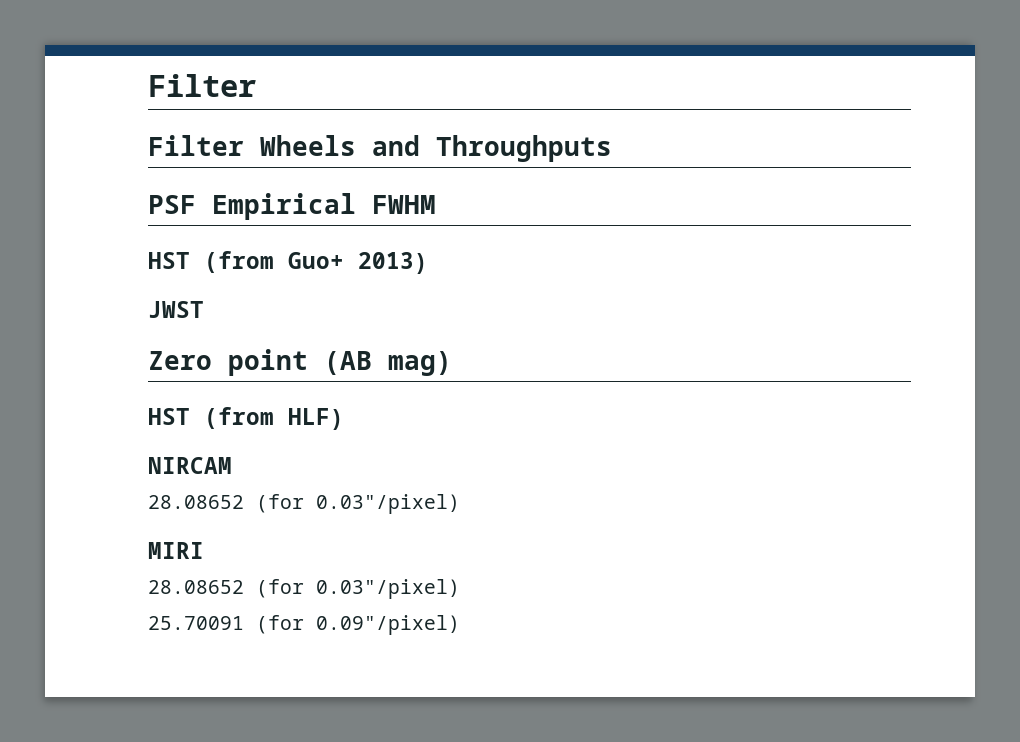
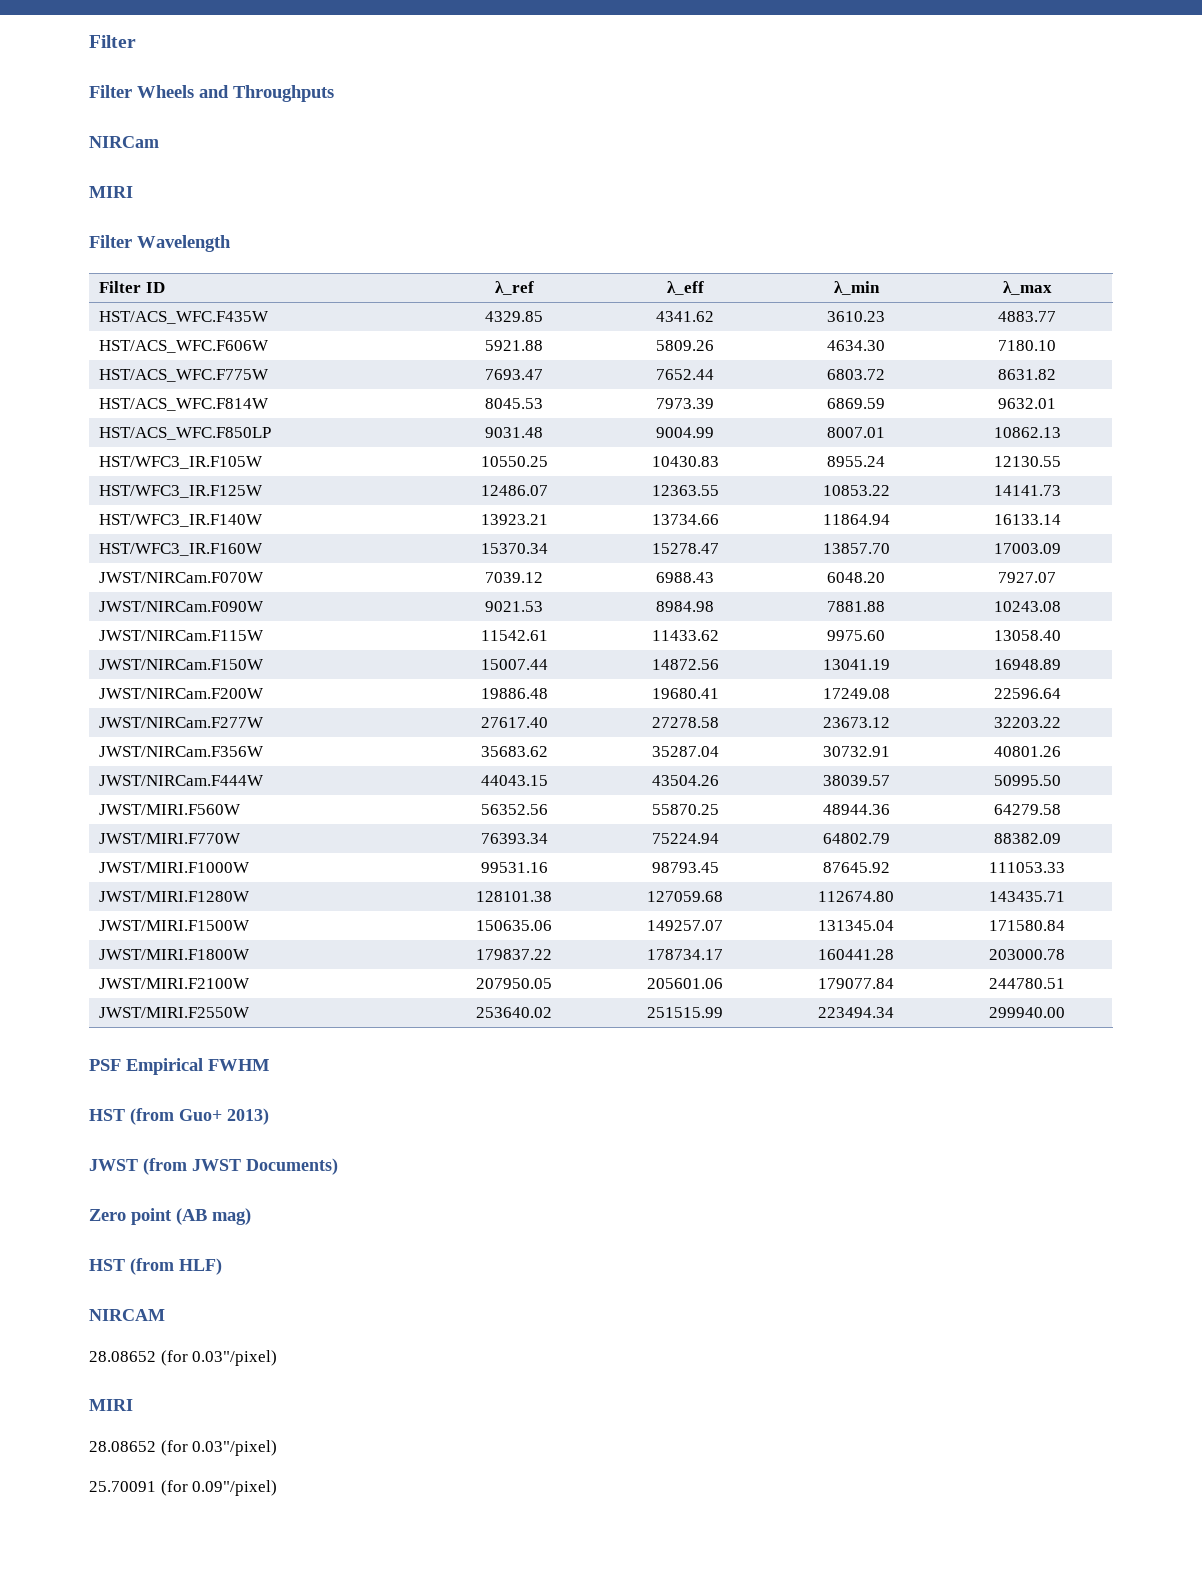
(612, 148) none -> [89,136,159,148] [89,186,133,198] [89,235,231,252] [99,281,165,293] [494,281,534,295] [666,281,704,295] [833,281,880,295] [1002,281,1052,295] [99,311,270,324] [485,311,543,322] [656,311,714,322] [827,311,885,322] [998,311,1056,322] [99,340,270,353] [485,340,543,351] [656,340,714,351] [827,340,885,351] [998,340,1056,351] [99,369,270,382] [485,369,543,380] [656,369,714,380] [827,369,885,380] [998,369,1056,380] [99,398,270,411] [485,398,543,409] [656,398,714,409] [827,398,885,409] [998,398,1056,409] [99,427,272,440] [485,427,543,438] [656,427,714,438] [827,427,885,438] [993,427,1061,438] [99,456,264,469] [480,456,548,467] [651,456,719,467] [827,456,885,467] [993,456,1061,467] [99,485,264,498] [480,485,548,496] [651,485,719,496] [822,485,890,496] [993,485,1061,496] [99,514,264,527] [480,514,548,525] [651,514,719,525] [822,514,890,525] [993,514,1061,525] [99,543,264,556] [480,543,548,554] [651,543,719,554] [822,543,890,554] [993,543,1061,554] [99,572,265,583] [485,572,543,583] [656,572,714,583] [827,572,885,583] [998,572,1056,583] [99,601,265,612] [485,601,543,612] [656,601,714,612] [827,601,885,612] [993,601,1061,612] [99,630,265,641] [480,630,548,641] [651,630,719,641] [827,630,885,641] [993,630,1061,641] [99,659,265,670] [480,659,548,670] [651,659,719,670] [822,659,890,670] [993,659,1061,670] [99,688,265,699] [480,688,548,699] [651,688,719,699] [822,688,890,699] [993,688,1061,699] [99,717,265,728] [480,717,548,728] [651,717,719,728] [822,717,890,728] [993,717,1061,728] [99,746,265,757] [480,746,548,757] [651,746,719,757] [822,746,890,757] [993,746,1061,757] [99,775,265,786] [480,775,548,786] [651,775,719,786] [822,775,890,786] [993,775,1061,786] [99,804,242,815] [480,804,548,815] [651,804,719,815] [822,804,890,815] [993,804,1061,815] [99,833,242,844] [480,833,548,844] [651,833,719,844] [822,833,890,844] [993,833,1061,844] [99,862,251,873] [480,862,548,873] [651,862,719,873] [822,862,890,873] [989,862,1065,873] [99,891,251,902] [476,891,552,902] [647,891,723,902] [818,891,894,902] [989,891,1065,902] [99,920,251,931] [476,920,552,931] [647,920,723,931] [818,920,894,931] [989,920,1065,931] [99,949,251,960] [476,949,552,960] [647,949,723,960] [818,949,894,960] [989,949,1065,960] [99,978,251,989] [476,978,552,989] [647,978,723,989] [818,978,894,989] [989,978,1065,989] [99,1007,251,1018] [476,1007,552,1018] [647,1007,723,1018] [818,1007,894,1018] [989,1007,1065,1018] // NIRCam // MIRI // Filter Wavelength // Filter ID | λ_ref | λ_eff | λ_min | λ_max // HST/ACS_WFC.F435W | 4329.85 | 4341.62 | 3610.23 | 4883.77 // HST/ACS_WFC.F606W | 5921.88 | 5809.26 | 4634.30 | 7180.10 // HST/ACS_WFC.F775W | 7693.47 | 7652.44 | 6803.72 | 8631.82 // HST/ACS_WFC.F814W | 8045.53 | 7973.39 | 6869.59 | 9632.01 // HST/ACS_WFC.F850LP | 9031.48 | 9004.99 | 8007.01 | 10862.13 // HST/WFC3_IR.F105W | 10550.25 | 10430.83 | 8955.24 | 12130.55 // HST/WFC3_IR.F125W | 12486.07 | 12363.55 | 10853.22 | 14141.73 // HST/WFC3_IR.F140W | 13923.21 | 13734.66 | 11864.94 | 16133.14 // HST/WFC3_IR.F160W | 15370.34 | 15278.47 | 13857.70 | 17003.09 // JWST/NIRCam.F070W | 7039.12 | 6988.43 | 6048.20 | 7927.07 // JWST/NIRCam.F090W | 9021.53 | 8984.98 | 7881.88 | 10243.08 // JWST/NIRCam.F115W | 11542.61 | 11433.62 | 9975.60 | 13058.40 // JWST/NIRCam.F150W | 15007.44 | 14872.56 | 13041.19 | 16948.89 // JWST/NIRCam.F200W | 19886.48 | 19680.41 | 17249.08 | 22596.64 // JWST/NIRCam.F277W | 27617.40 | 27278.58 | 23673.12 | 32203.22 // JWST/NIRCam.F356W | 35683.62 | 35287.04 | 30732.91 | 40801.26 // JWST/NIRCam.F444W | 44043.15 | 43504.26 | 38039.57 | 50995.50 // JWST/MIRI.F560W | 56352.56 | 55870.25 | 48944.36 | 64279.58 // JWST/MIRI.F770W | 76393.34 | 75224.94 | 64802.79 | 88382.09 // JWST/MIRI.F1000W | 99531.16 | 98793.45 | 87645.92 | 111053.33 // JWST/MIRI.F1280W | 128101.38 | 127059.68 | 112674.80 | 143435.71 // JWST/MIRI.F1500W | 150635.06 | 149257.07 | 131345.04 | 171580.84 // JWST/MIRI.F1800W | 179837.22 | 178734.17 | 160441.28 | 203000.78 // JWST/MIRI.F2100W | 207950.05 | 205601.06 | 179077.84 | 244780.51 // JWST/MIRI.F2550W | 253640.02 | 251515.99 | 223494.34 | 299940.00
(204, 309) none -> [143,1158,338,1175] (from JWST Documents)

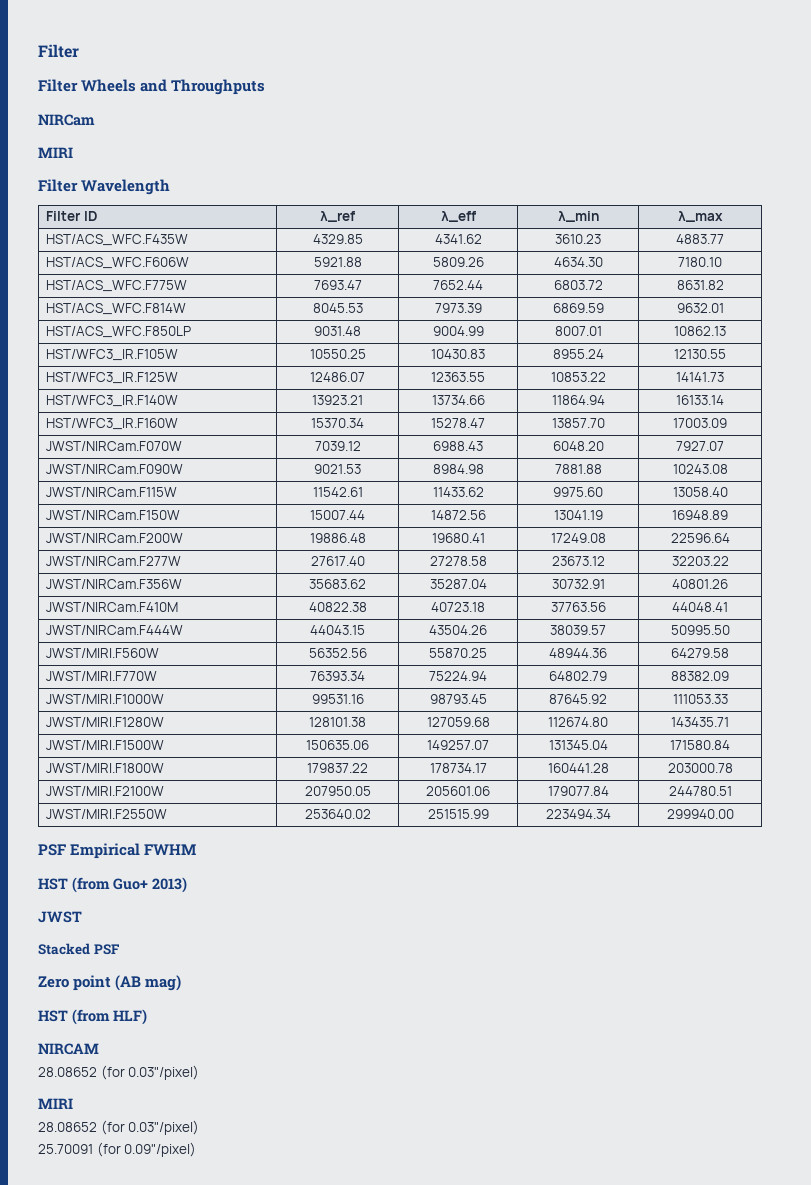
(1061, 751) none -> [46,602,179,612] [308,602,367,612] [431,602,485,612] [550,602,606,612] [672,602,728,612] // JWST/NIRCam.F410M | 40822.38 | 40723.18 | 37763.56 | 44048.41
[143,1158,338,1175] (from JWST Documents) -> [38,943,119,955] // Stacked PSF

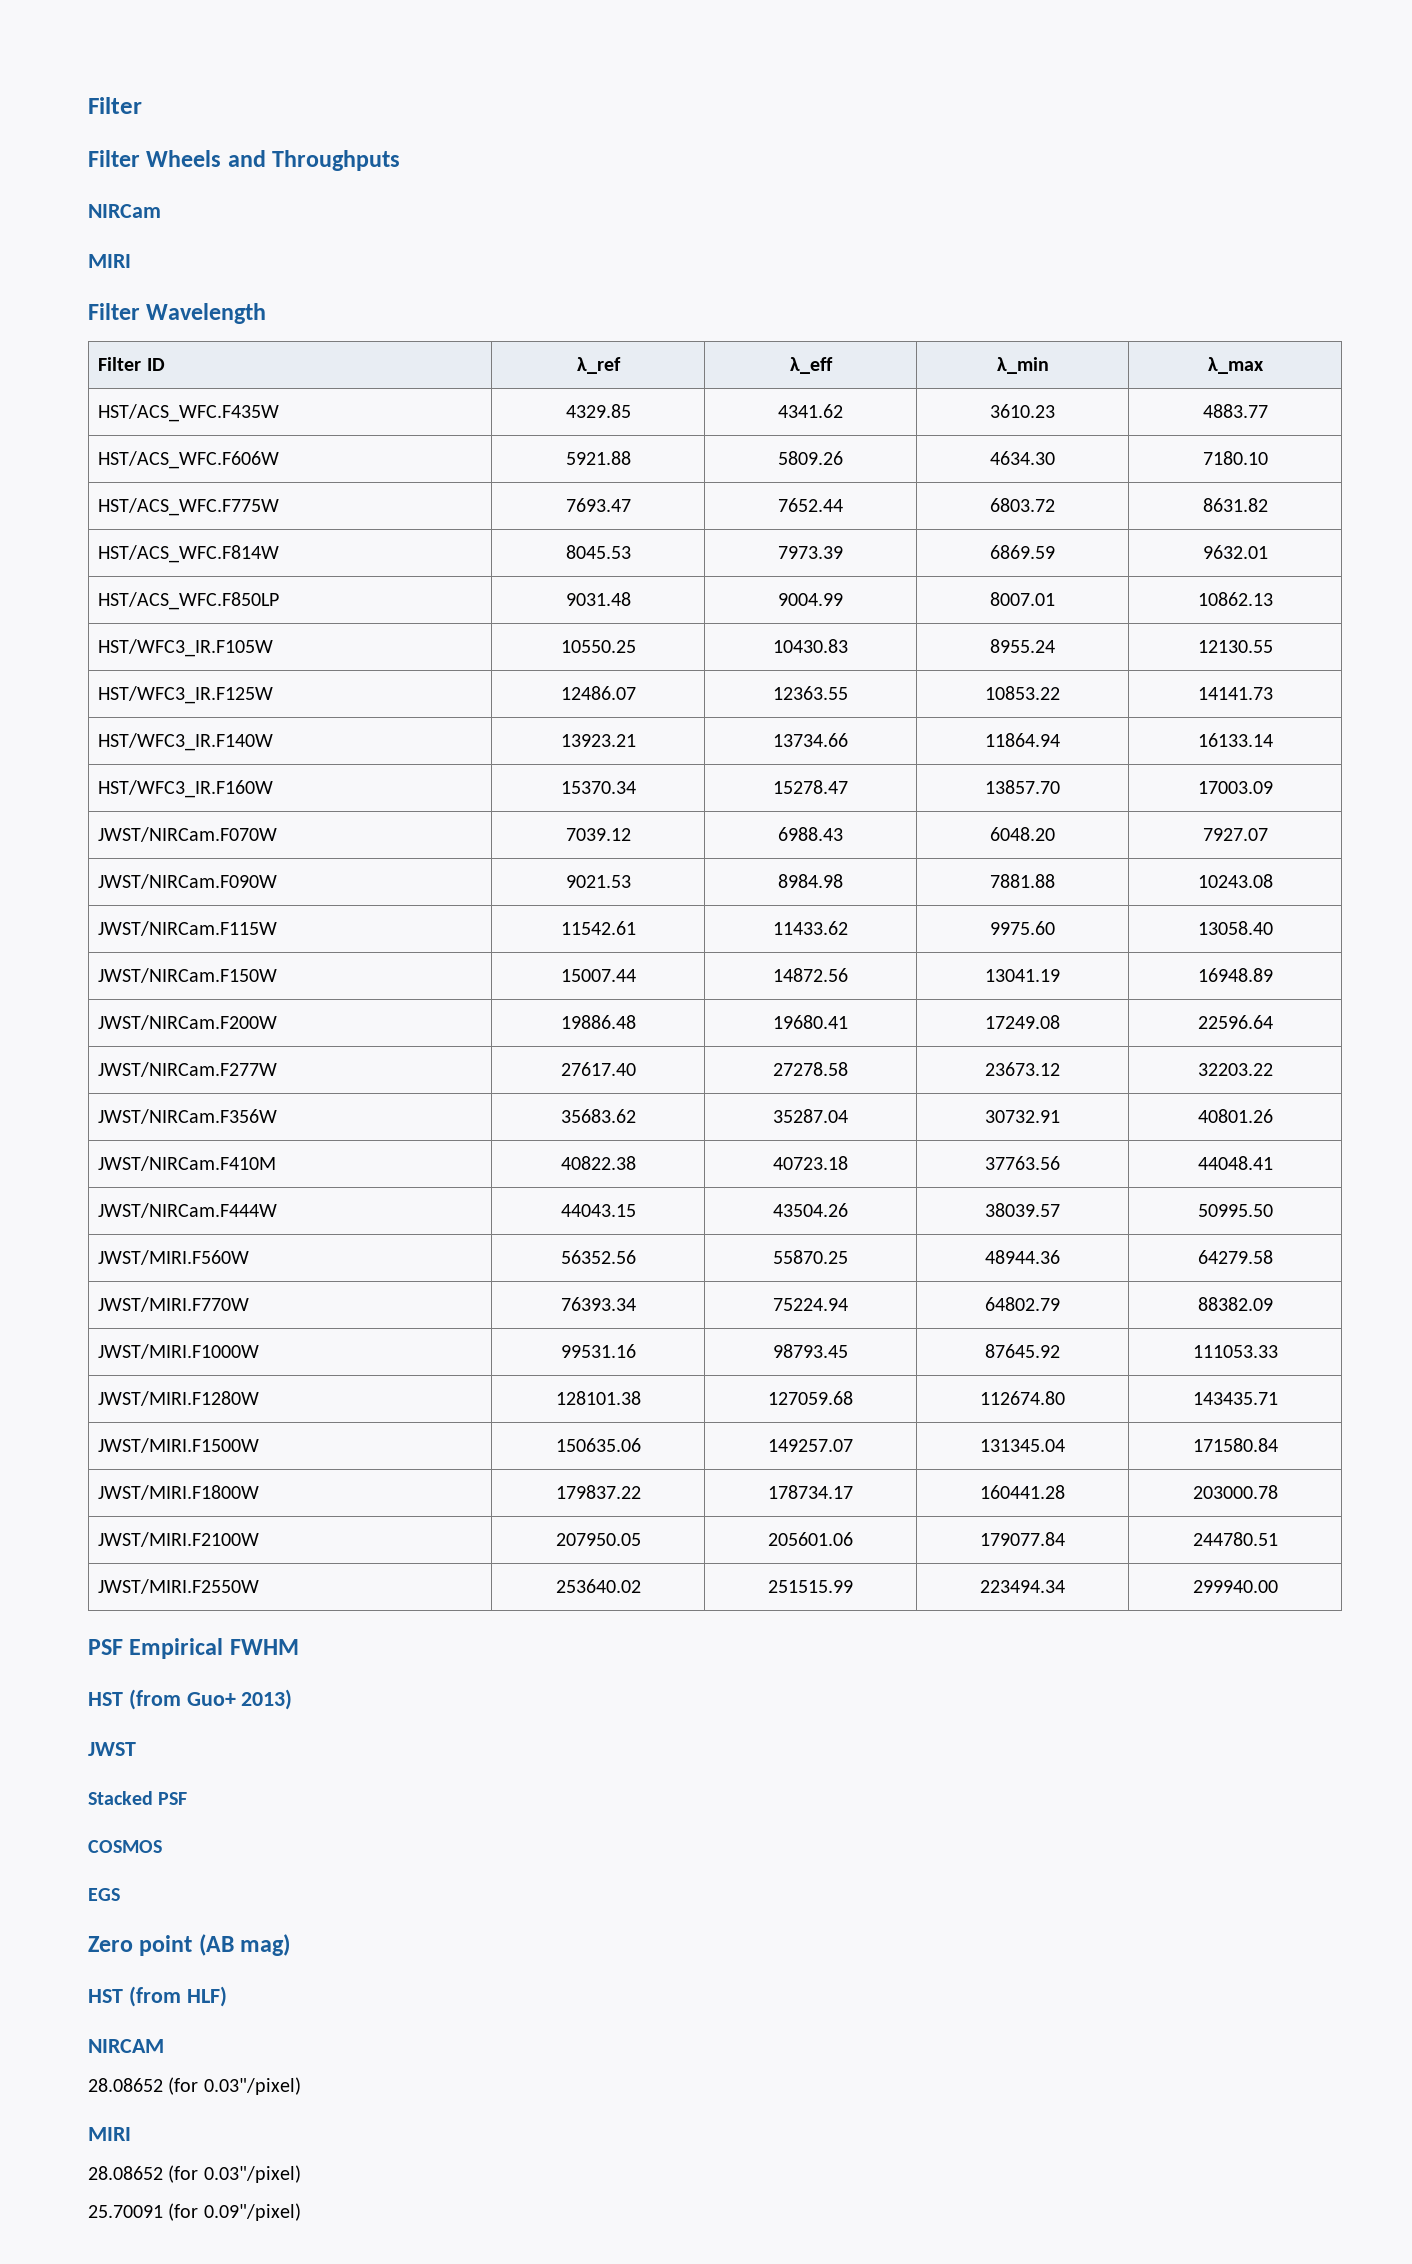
(119, 949) none -> [88,1840,162,1853] [88,1888,120,1901] // COSMOS // EGS

